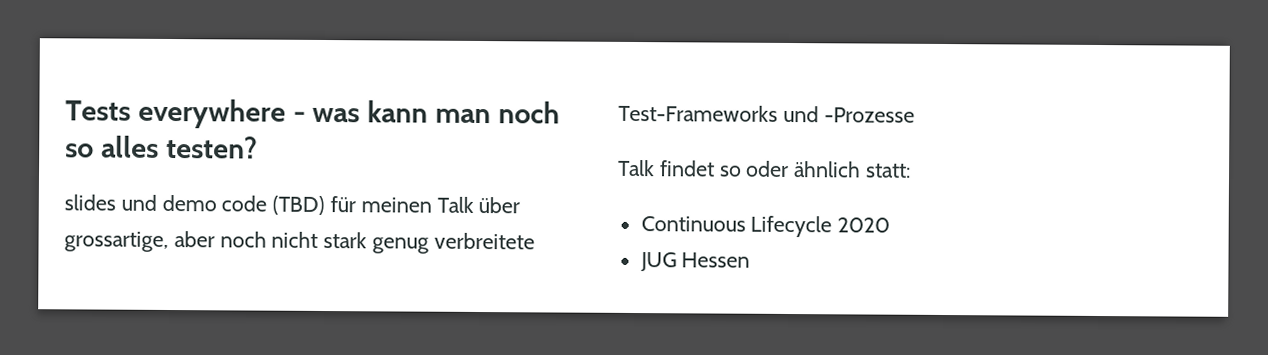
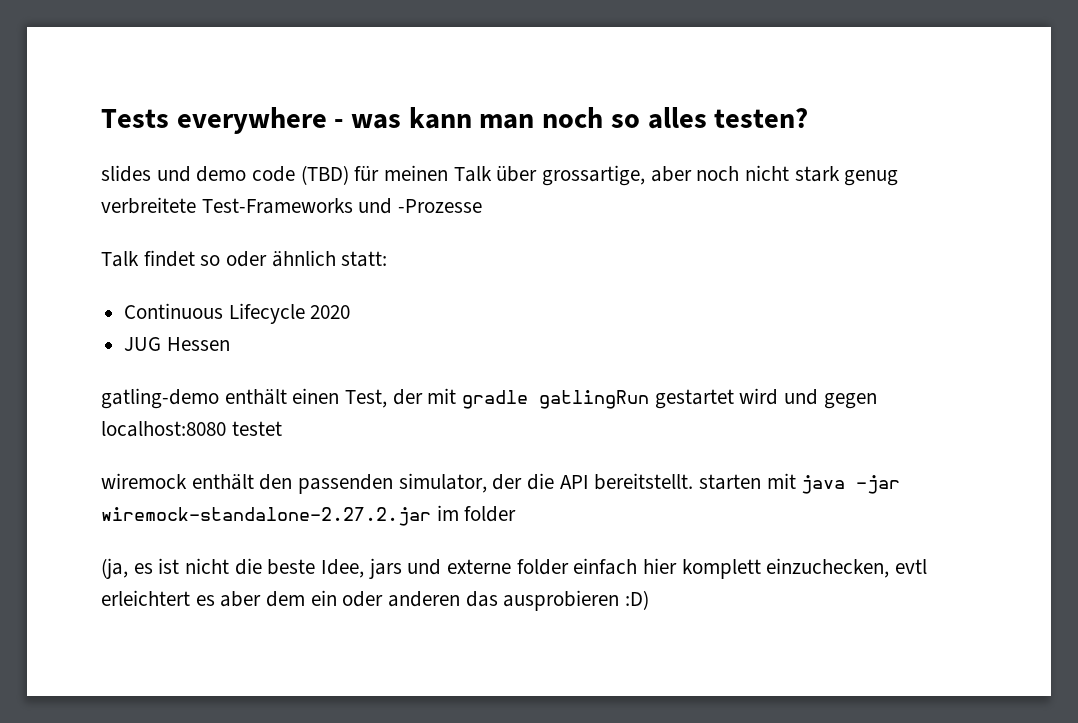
(751, 260) none -> [101,388,877,409] [101,421,282,437] [101,473,901,494] [101,505,517,526] [101,558,928,579] [101,590,650,611] // gatling-demo enthält einen Test, der mit gradle gatlingRun gestartet wird und gegen localhost:8080 testet // wiremock enthält den passenden simulator, der die API bereitstellt. starten mit java -jar wiremock-standalone-2.27.2.jar im folder // (ja, es ist nicht die beste Idee, jars und externe folder einfach hier komplett einzuchecken, evtl erleichtert es aber dem ein oder anderen das ausprobieren :D)

